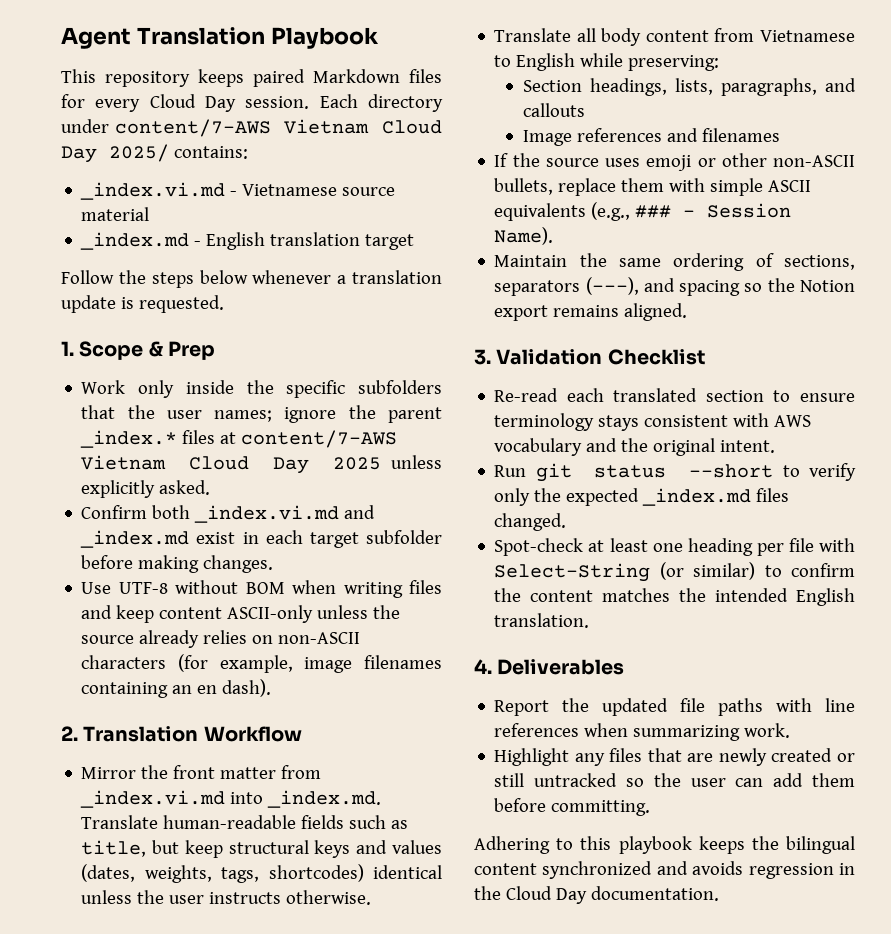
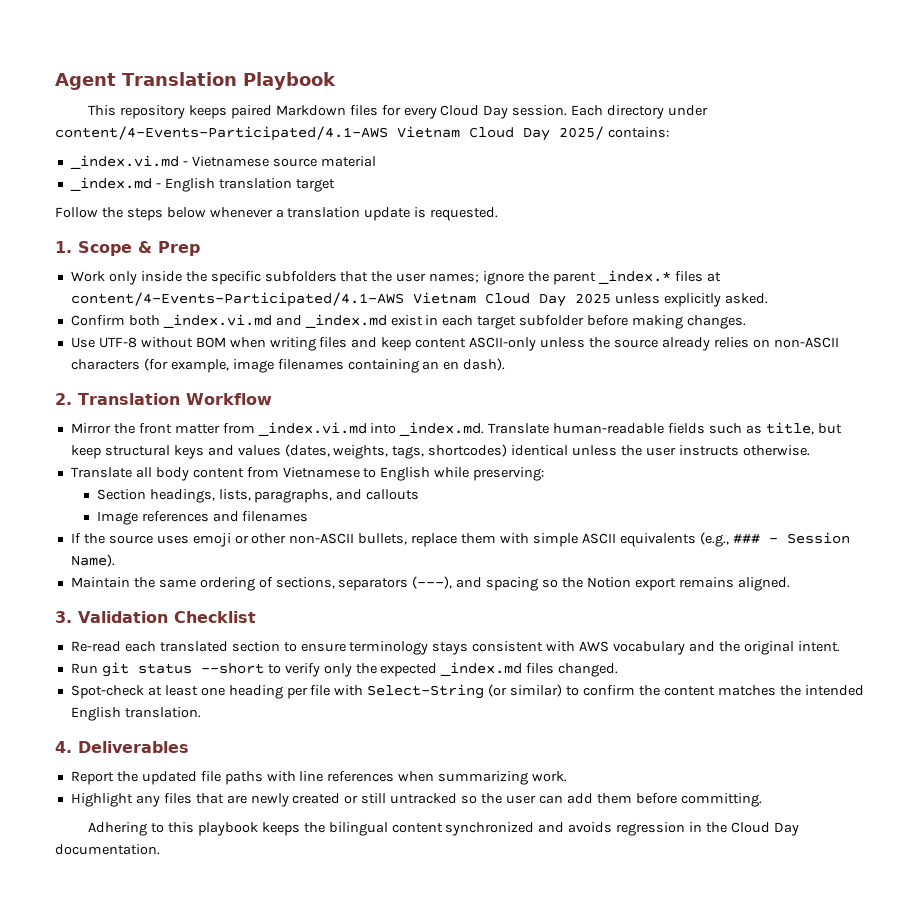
[114,119,271,137] content/7-AWS -> [55,126,388,141] content/4-Events-Participated/4.1-AWS
[241,430,398,448] content/7-AWS -> [70,292,404,307] content/4-Events-Participated/4.1-AWS

